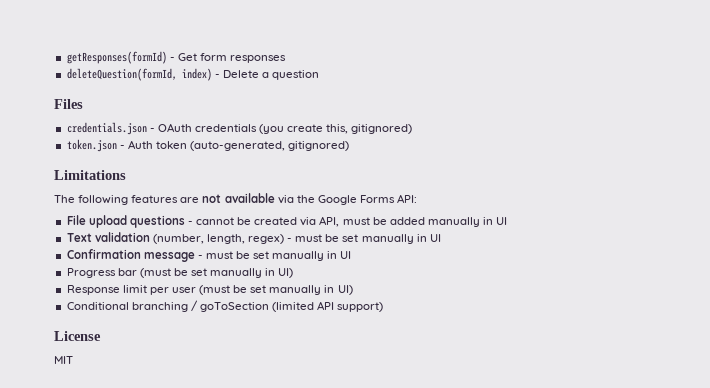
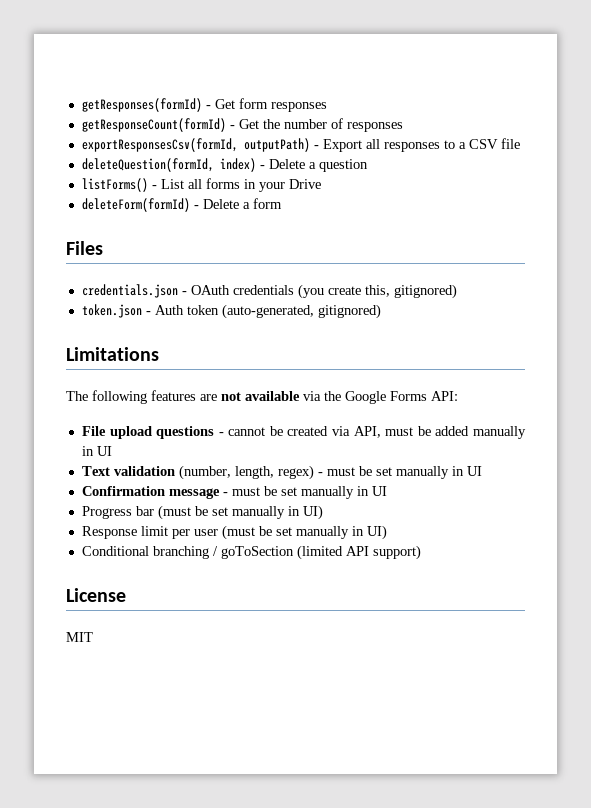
(287, 59) none -> [81,118,403,132] [81,138,520,152] // getResponseCount(formId) - Get the number of responses // exportResponsesCsv(formId, outputPath) - Export all responses to a CSV file
(320, 75) none -> [81,178,321,192] [81,198,282,212] // listForms() - List all forms in your Drive // deleteForm(formId) - Delete a form

